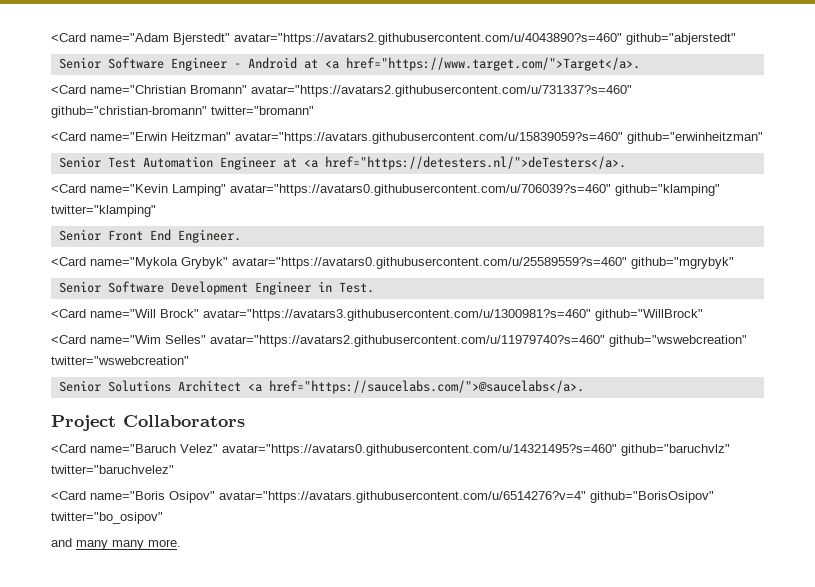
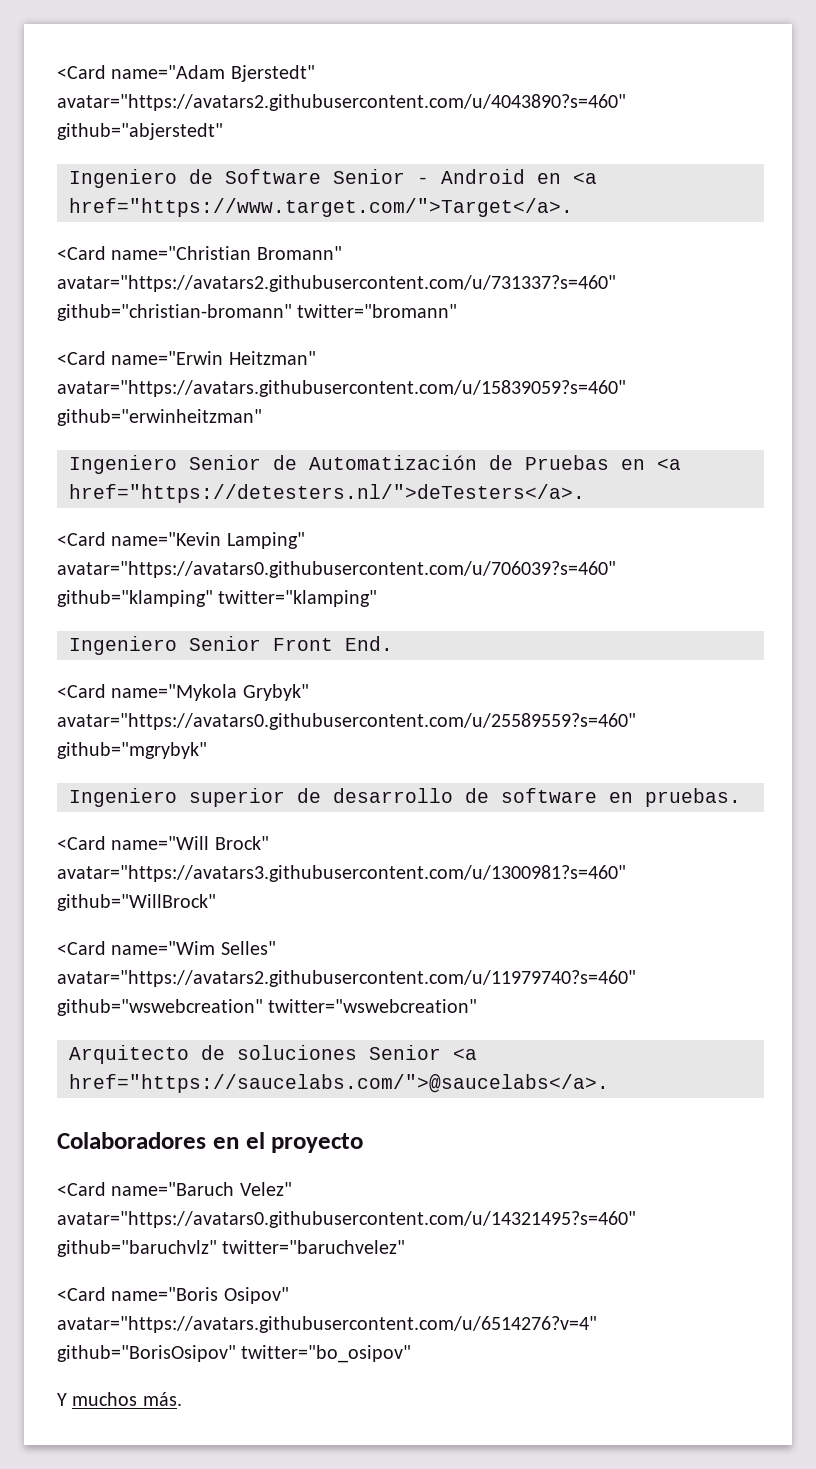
[58,57,227,71] Senior Software Engineer -> [69,169,405,188] Ingeniero de Software Senior
[303,59,318,69] at -> [537,173,561,184] en
[58,156,297,170] Senior Test Automation Engineer at -> [69,455,645,474] Ingeniero Senior de Automatización de Pruebas en
(156, 211) none -> [69,636,177,655] Ingeniero
[149,229,241,243] End Engineer. -> [345,636,393,651] End.
[58,281,374,295] Senior Software Development Engineer in Test. -> [69,788,741,807] Ingeniero superior de desarrollo de software en pruebas.
[58,380,584,394] [51,415,245,431] Senior Solutions Architect <a href="https://saucelabs.com/">@saucelabs</a>. // Project Collaborators -> [69,1045,477,1064] [69,1074,609,1093] [57,1132,364,1153] Arquitecto de soluciones Senior <a href="https://saucelabs.com/">@saucelabs</a>. // Colaboradores en el proyecto
[51,538,181,550] and many many more. -> [57,1392,182,1406] Y muchos más.

